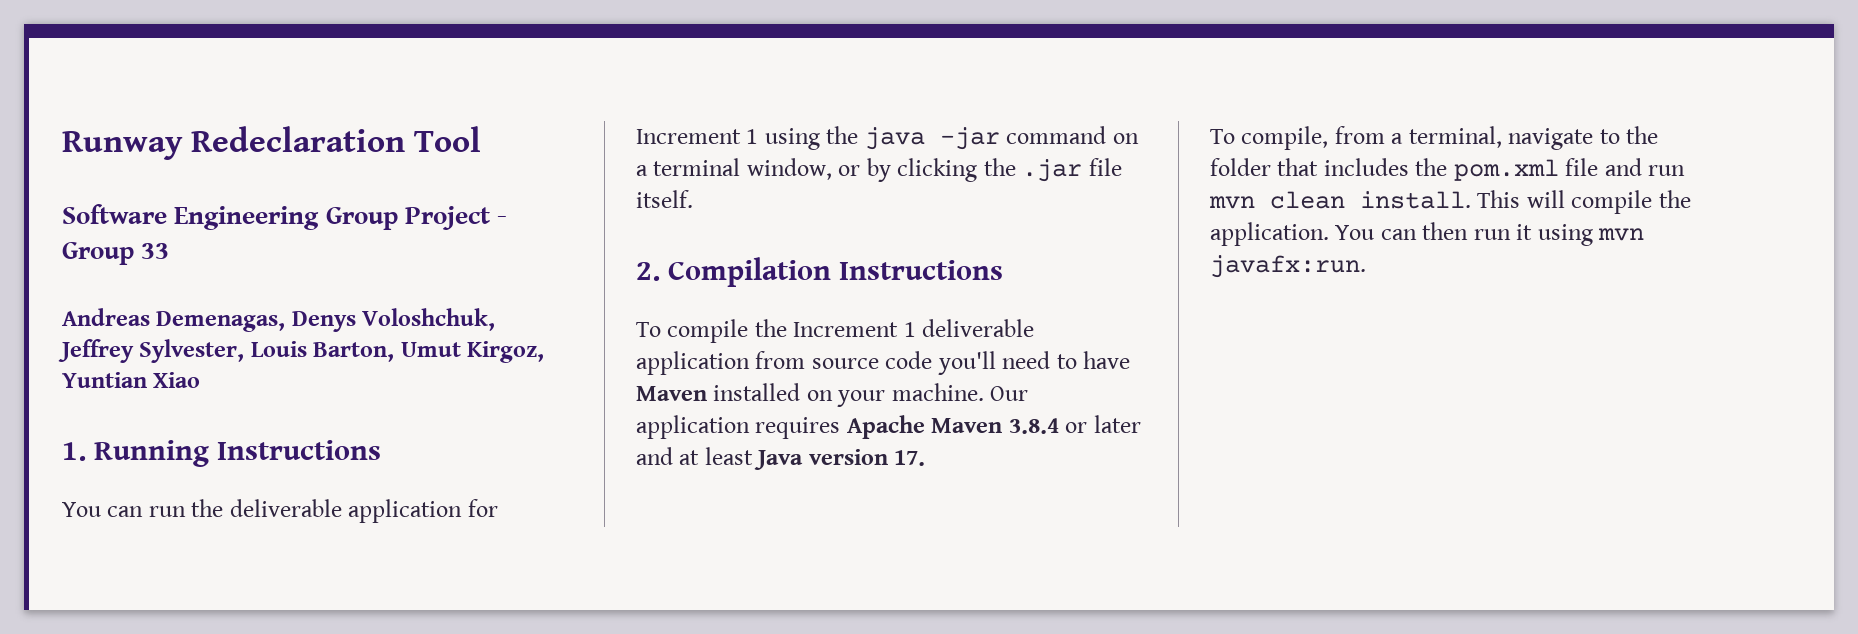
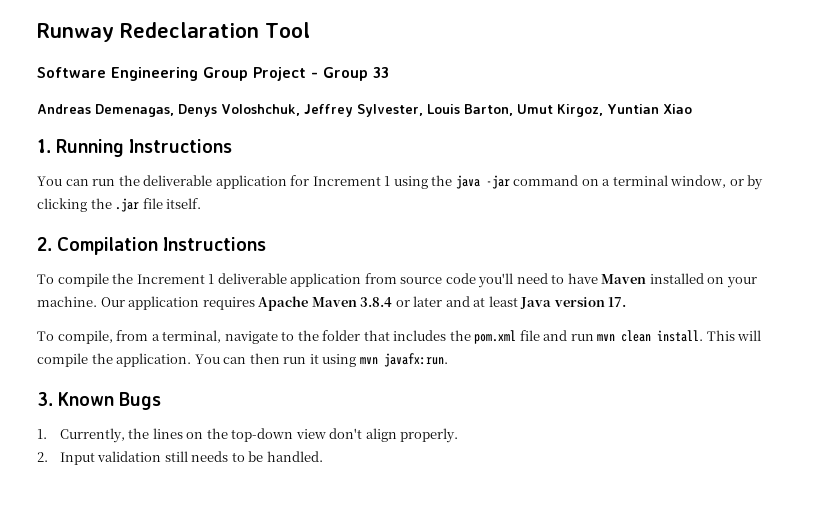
(1366, 266) none -> [37,392,162,410] [37,428,459,443] [37,451,323,465] // 3. Known Bugs // 1. Currently, the lines on the top-down view don't align properly. // 2. Input validation still needs to be handled.

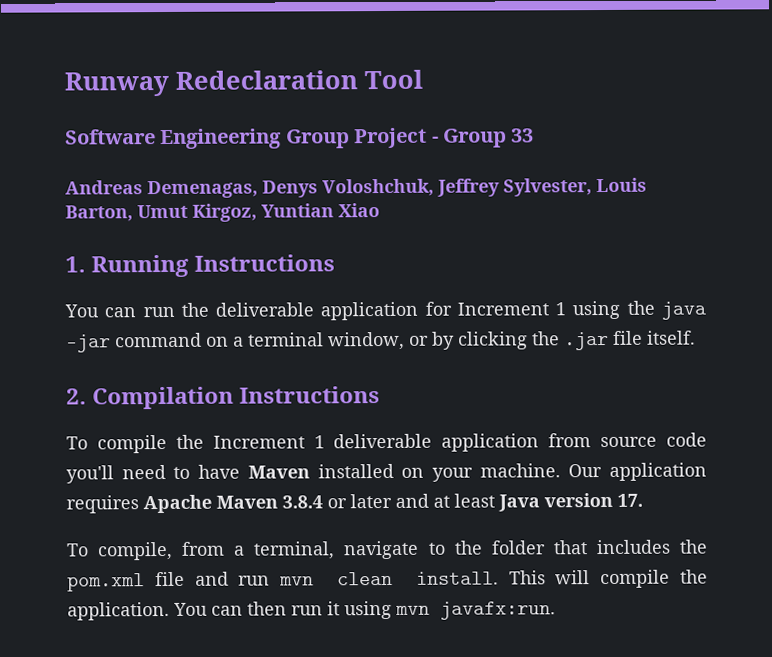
[37,392,162,410] [37,428,459,443] [37,451,323,465] // 3. Known Bugs // 1. Currently, the lines on the top-down view don't align properly. // 2. Input validation still needs to be handled. -> (556, 610) none

